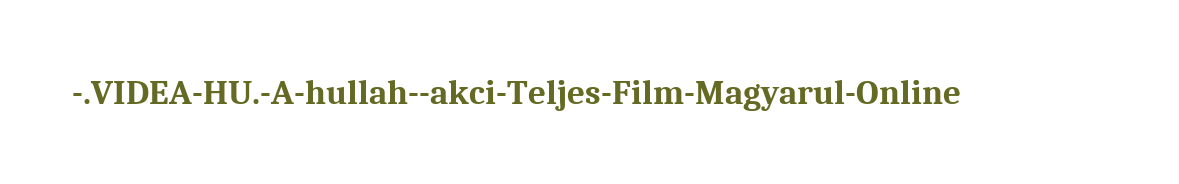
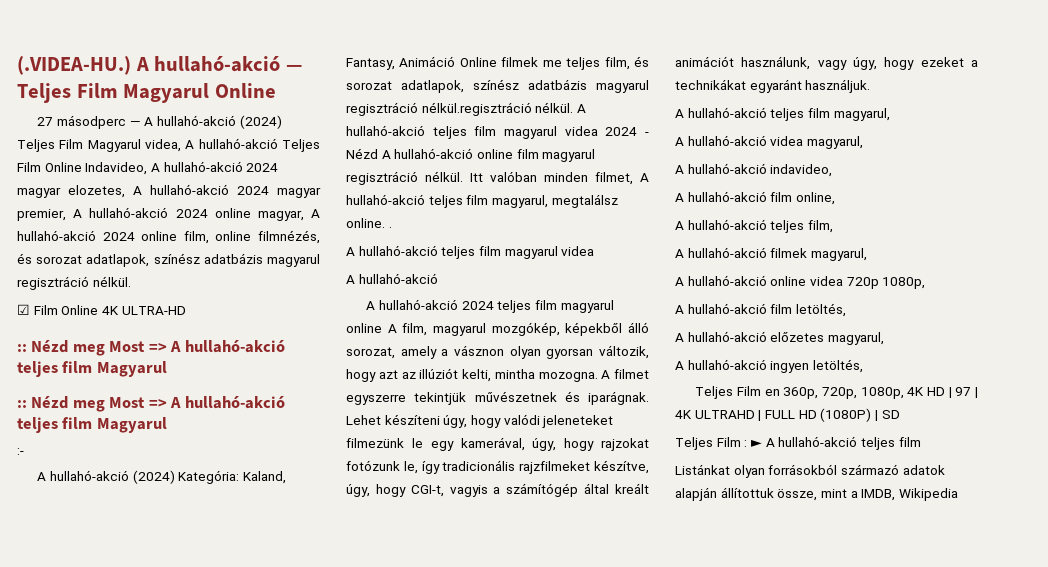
[72,79,961,111] -.VIDEA-HU.-A-hullah--akci-Teljes-Film-Magyarul-Online -> [17,56,302,75] [17,83,276,103] [37,115,282,129] [17,138,320,152] [17,161,279,175] [17,184,321,198] [17,207,320,221] [17,230,320,244] [17,253,320,267] [17,276,131,290] [17,304,186,315] [17,340,285,356] [17,361,167,377] [17,396,285,412] [17,417,167,433] [17,448,24,455] [37,470,286,484] [346,56,649,70] [346,79,649,93] [346,102,586,116] [346,125,649,139] [346,148,596,162] [346,171,649,185] [346,194,618,208] [346,218,392,228] [346,245,595,259] [346,273,438,284] [366,299,614,313] [346,322,649,336] [346,345,649,359] [346,368,649,382] [346,391,649,405] [346,414,614,428] [346,437,649,451] [346,460,649,474] [346,483,649,497] [675,56,978,70] [675,79,871,93] [675,107,890,121] [675,135,863,149] [675,163,833,177] [675,191,835,205] [675,219,833,233] [675,247,867,261] [675,275,926,289] [675,303,846,317] [675,331,884,345] [675,359,863,373] [695,386,978,399] [675,408,900,422] [675,436,921,450] [675,464,945,478] [675,487,958,501] (.VIDEA-HU.) A hullahó-akció — Teljes Film Magyarul Online // 27 másodperc — A hullahó-akció (2024) Teljes Film Magyarul videa, A hullahó-akció Teljes Film Online Indavideo, A hullahó-akció 2024 magyar elozetes, A hullahó-akció 2024 magyar premier, A hullahó-akció 2024 online magyar, A hullahó-akció 2024 online film, online filmnézés, és sorozat adatlapok, színész adatbázis magyarul regisztráció nélkül. // ☑ Film Online 4K ULTRA-HD // :: Nézd meg Most => A hullahó-akció teljes film Magyarul // :: Nézd meg Most => A hullahó-akció teljes film Magyarul // :- // A hullahó-akció (2024) Kategória: Kaland, Fantasy, Animáció Online filmek me teljes film, és sorozat adatlapok, színész adatbázis magyarul regisztráció nélkül.regisztráció nélkül. A hullahó-akció teljes film magyarul videa 2024 - Nézd A hullahó-akció online film magyarul regisztráció nélkül. Itt valóban minden filmet, A hullahó-akció teljes film magyarul, megtalálsz online. . // A hullahó-akció teljes film magyarul videa // A hullahó-akció // A hullahó-akció 2024 teljes film magyarul online A film, magyarul mozgókép, képekből álló sorozat, amely a vásznon olyan gyorsan változik, hogy azt az illúziót kelti, mintha mozogna. A filmet egyszerre tekintjük művészetnek és iparágnak. Lehet készíteni úgy, hogy valódi jeleneteket filmezünk le egy kamerával, úgy, hogy rajzokat fotózunk le, így tradicionális rajzfilmeket készítve, úgy, hogy CGI-t, vagyis a számítógép által kreált animációt használunk, vagy úgy, hogy ezeket a technikákat egyaránt használjuk. // A hullahó-akció teljes film magyarul, // A hullahó-akció videa magyarul, // A hullahó-akció indavideo, // A hullahó-akció film online, // A hullahó-akció teljes film, // A hullahó-akció filmek magyarul, // A hullahó-akció online videa 720p 1080p, // A hullahó-akció film letöltés, // A hullahó-akció előzetes magyarul, // A hullahó-akció ingyen letöltés, // Teljes Film en 360p, 720p, 1080p, 4K HD | 97 | 4K ULTRAHD | FULL HD (1080P) | SD // Teljes Film : ► A hullahó-akció teljes film // Listánkat olyan forrásokból származó adatok alapján állítottuk össze, mint a IMDB, Wikipedia

